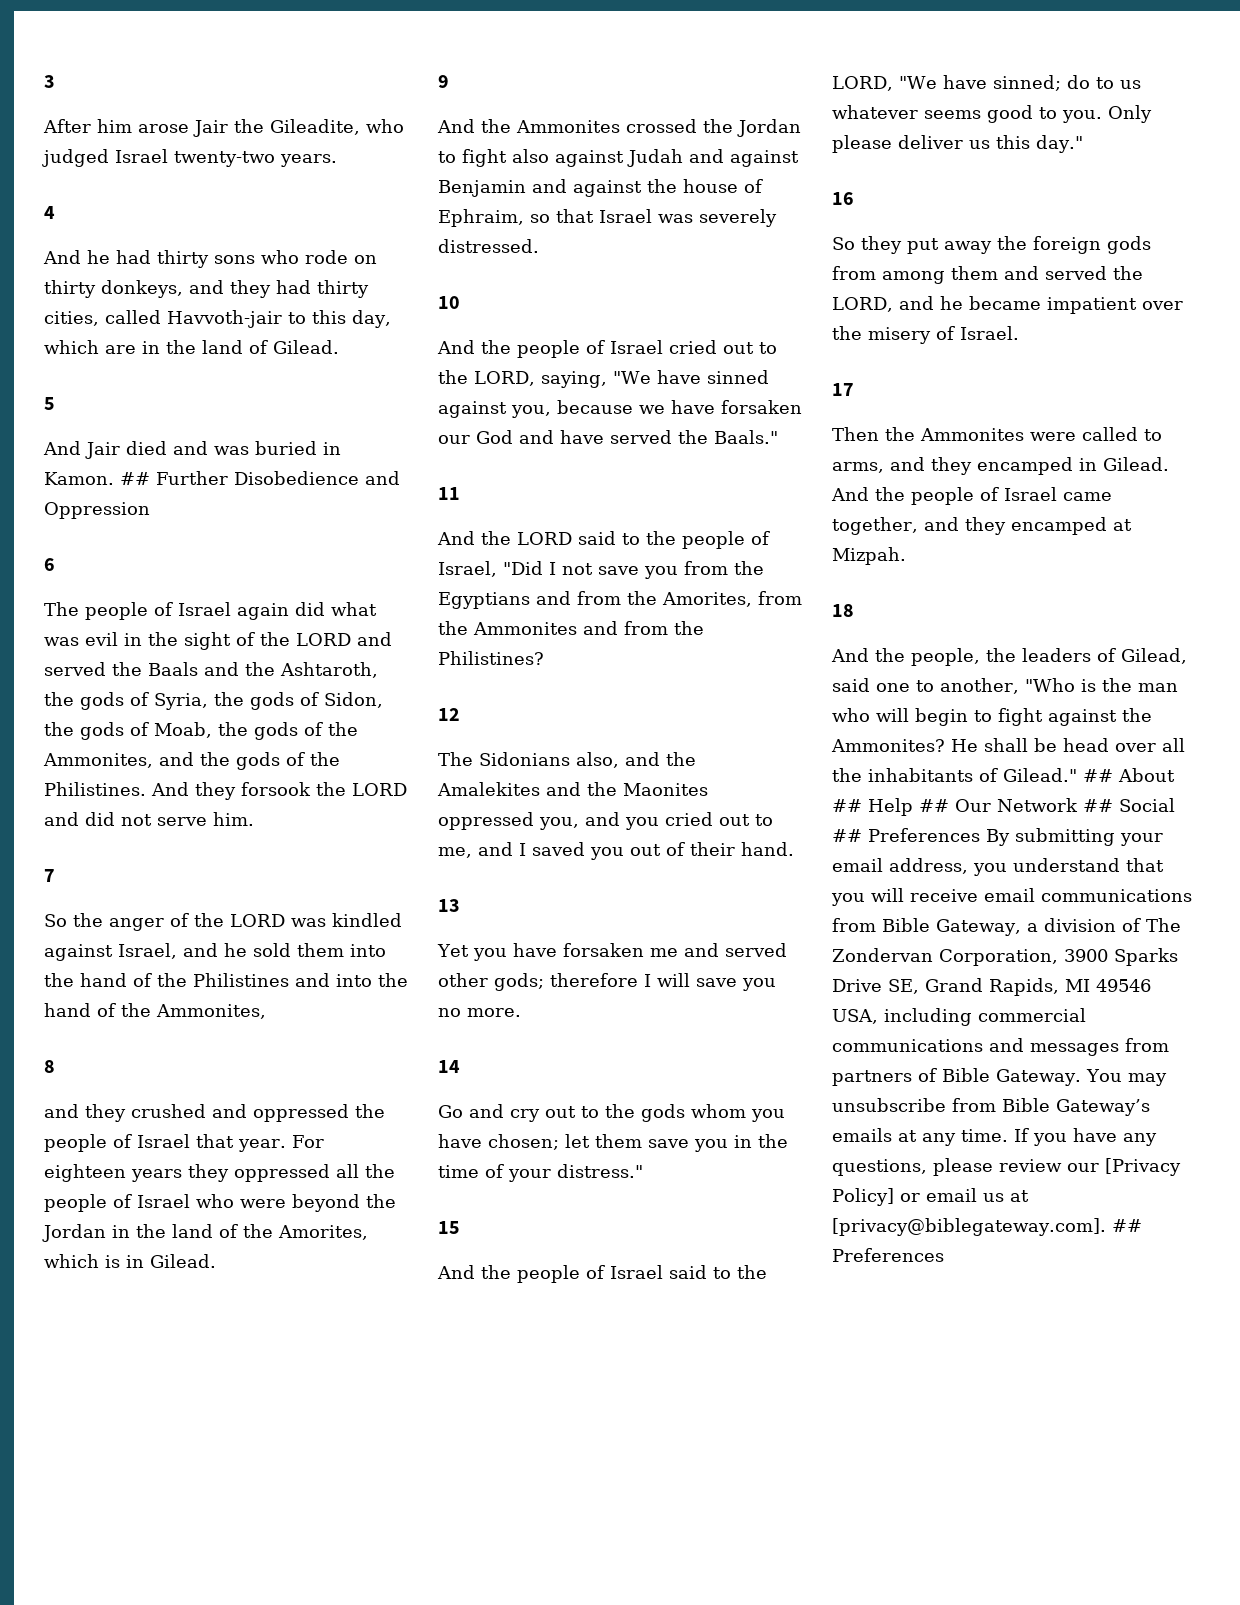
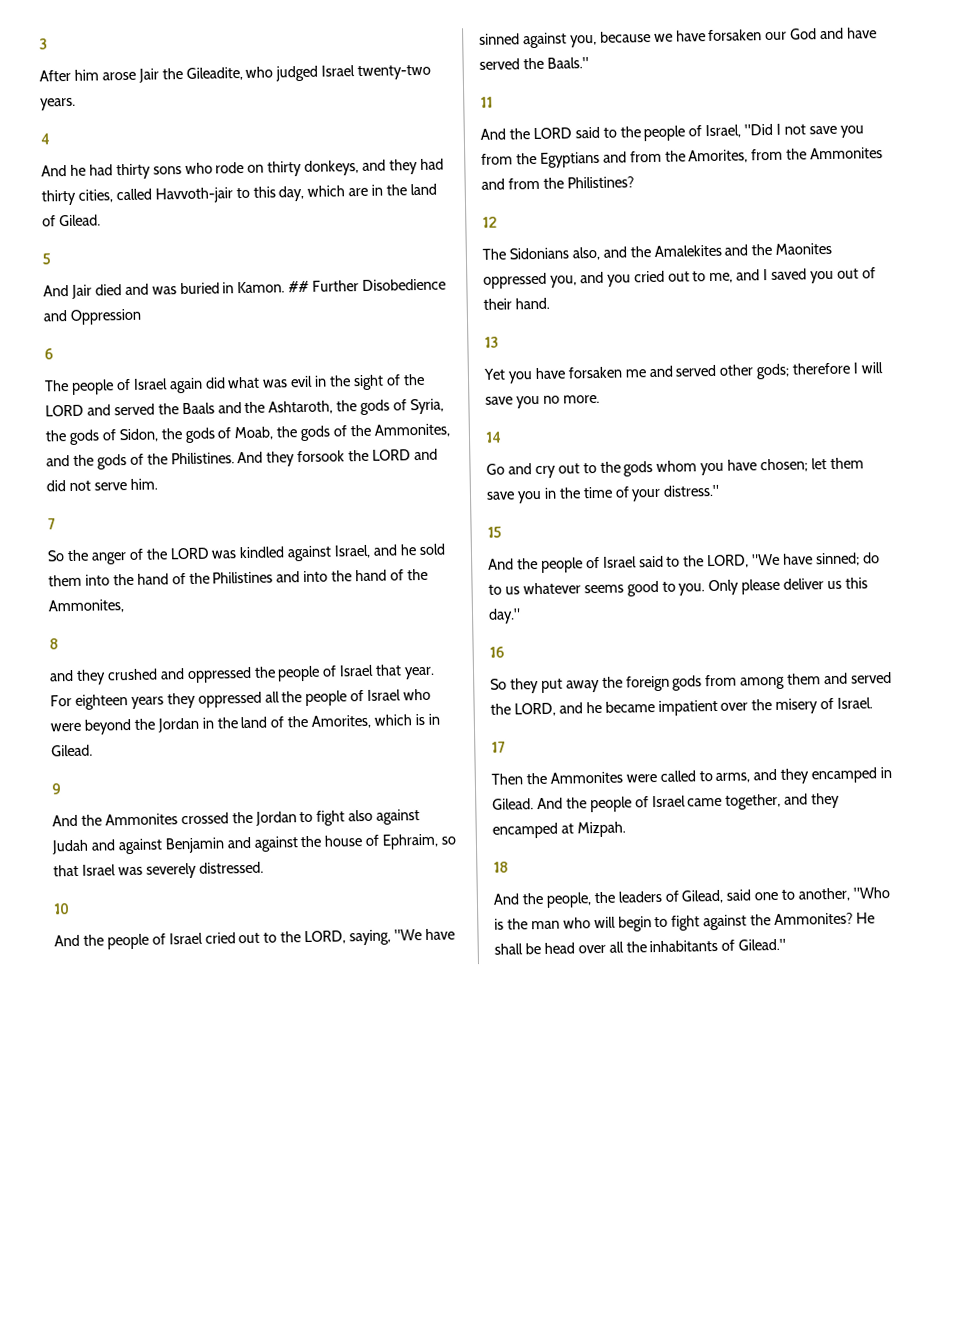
[1083,768,1175,782] [832,798,1175,816] [832,828,1163,846] [832,858,1164,876] [831,888,1192,906] [832,918,1181,936] [832,948,1178,966] [832,978,1151,996] [832,1008,1086,1026] [832,1038,1169,1056] [832,1068,1167,1086] [832,1098,1150,1116] [832,1128,1157,1146] [832,1158,1181,1176] [832,1188,1029,1206] [832,1218,1142,1236] [832,1248,944,1262] ## About ## Help ## Our Network ## Social ## Preferences By submitting your email address, you understand that you will receive email communications from Bible Gateway, a division of The Zondervan Corporation, 3900 Sparks Drive SE, Grand Rapids, MI 49546 USA, including commercial communications and messages from partners of Bible Gateway. You may unsubscribe from Bible Gateway’s emails at any time. If you have any questions, please review our [Privacy Policy] or email us at [privacy@biblegateway.com]. ## Preferences -> (787, 944) none

